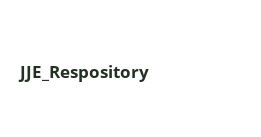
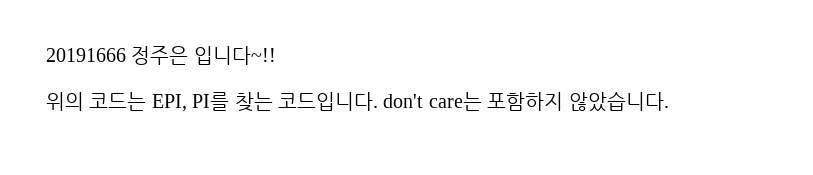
[18,65,149,82] JJE_Respository -> [46,46,276,65] [46,91,669,112] 20191666 정주은 입니다~!! // 위의 코드는 EPI, PI를 찾는 코드입니다. don't care는 포함하지 않았습니다.

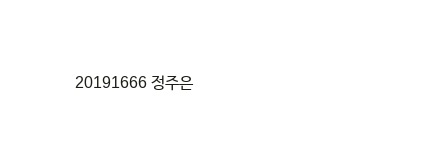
[193,46,276,65] [46,91,669,112] 입니다~!! // 위의 코드는 EPI, PI를 찾는 코드입니다. don't care는 포함하지 않았습니다. -> (195, 83) none

